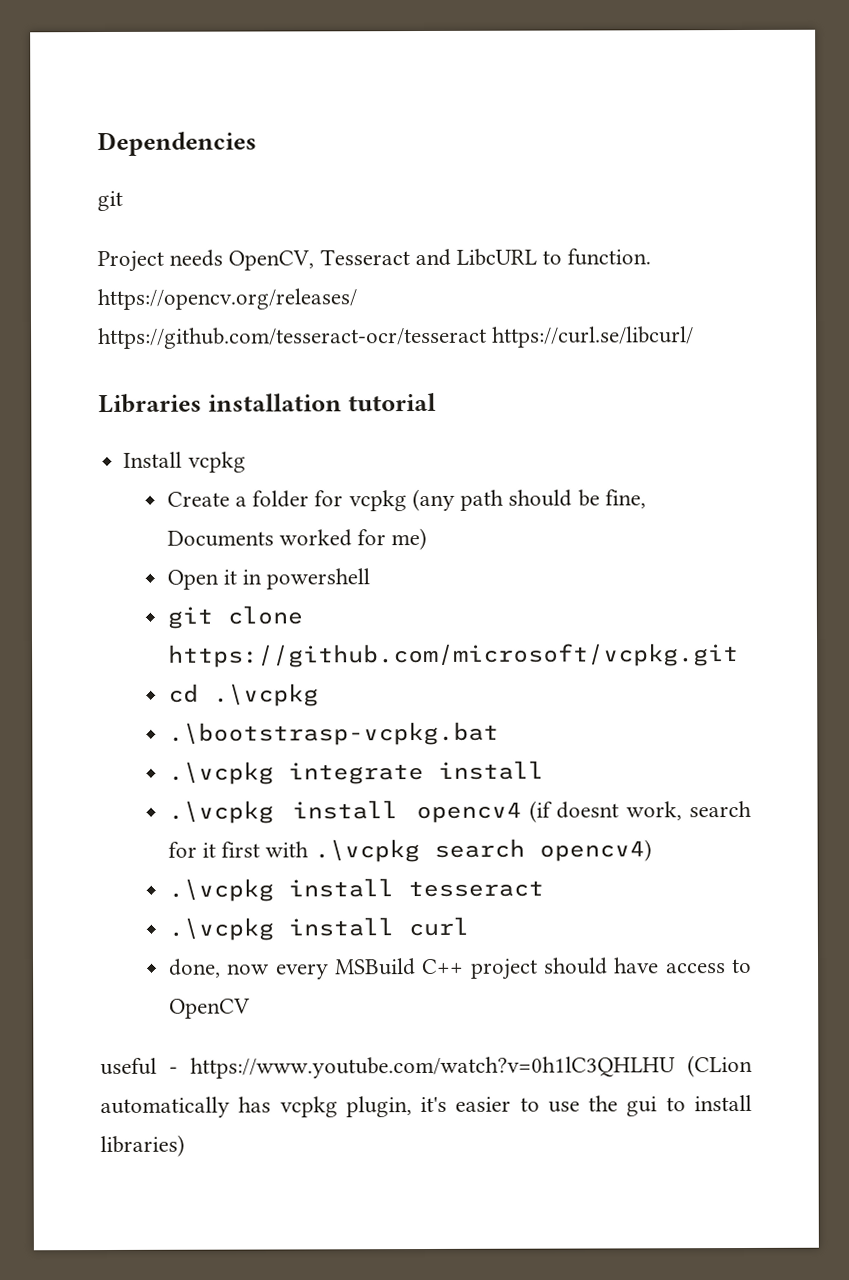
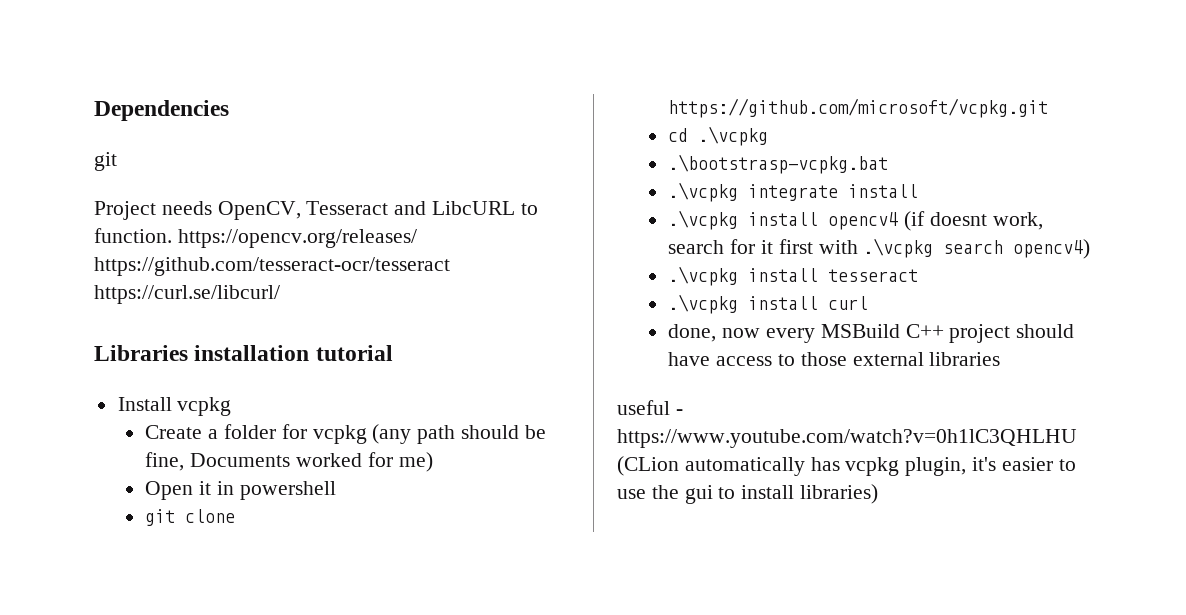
[168,998,250,1019] OpenCV -> [800,352,1001,366] those external libraries

